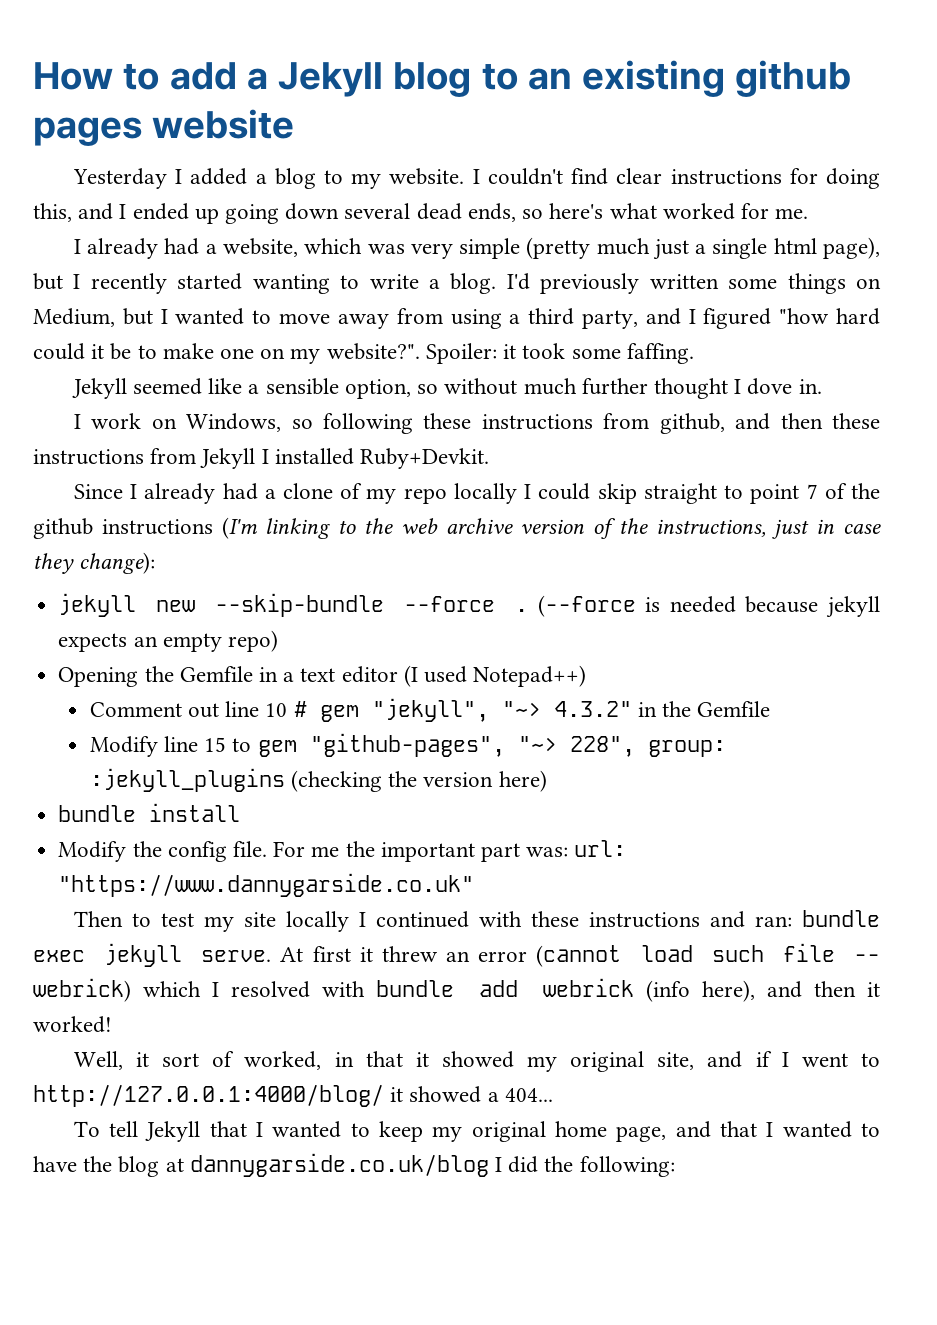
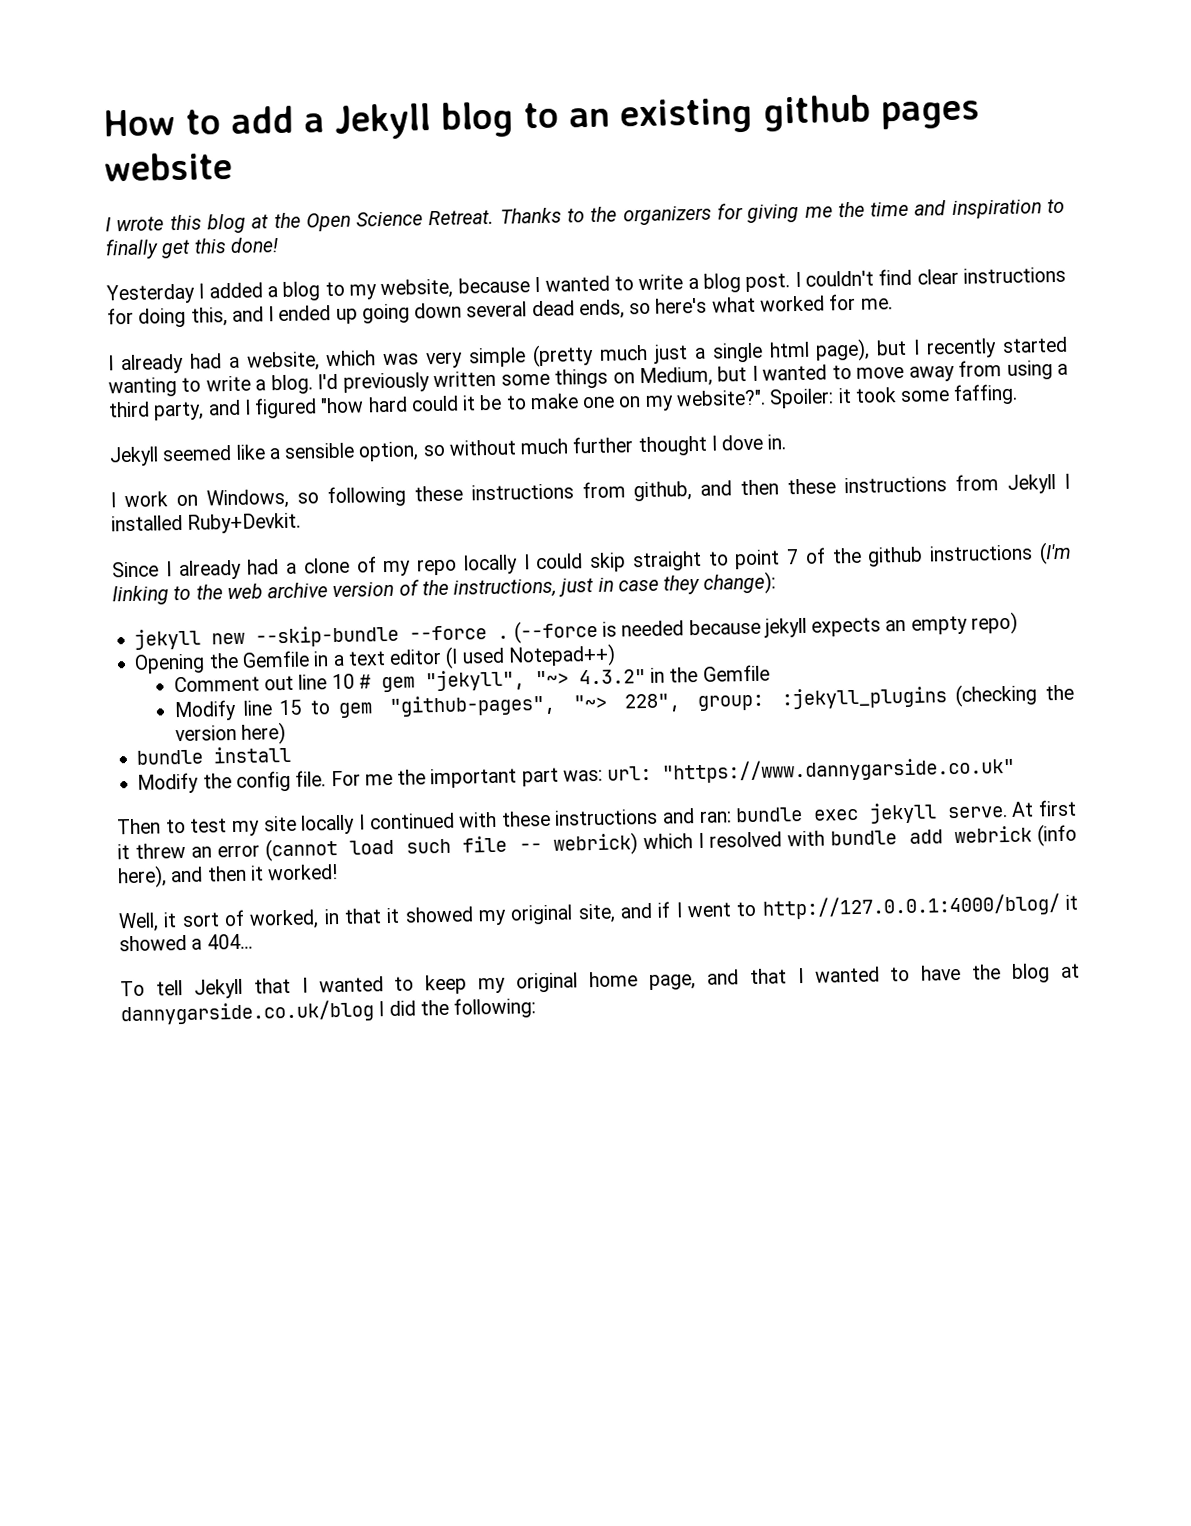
(295, 124) none -> [105,198,1065,234] [105,237,279,260] // I wrote this blog at the Open Science Retreat. Thanks to the organizers for giving me the time and inspiration to finally get this done!
[389,168,465,185] website. -> [380,273,791,300] website, because I wanted to write a blog post.

